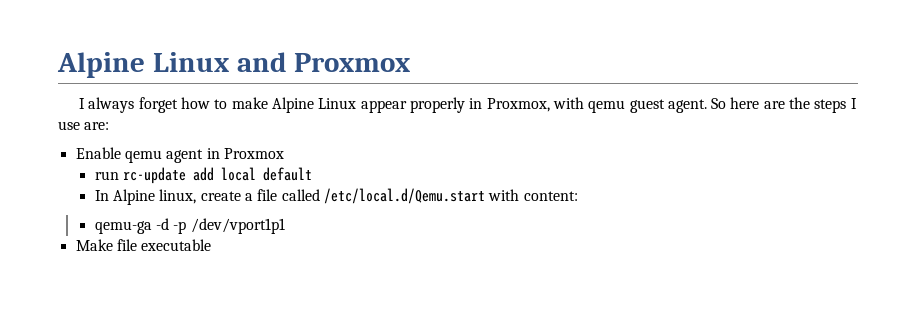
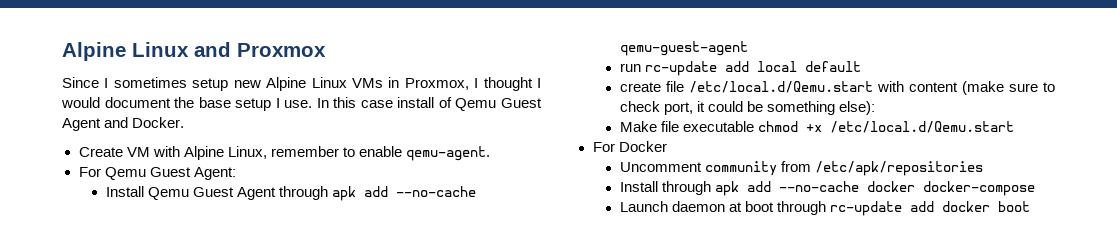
[79,97,857,113] [58,121,110,130] [75,147,284,163] I always forget how to make Alpine Linux appear properly in Proxmox, with qemu guest agent. So here are the steps I use are: // Enable qemu agent in Proxmox -> [62,77,542,91] [61,97,543,111] [62,117,185,131] [78,146,490,161] [78,167,236,180] [105,186,477,201] [619,41,748,56] Since I sometimes setup new Alpine Linux VMs in Proxmox, I thought I would document the base setup I use. In this case install of Qemu Guest Agent and Docker. // Create VM with Alpine Linux, remember to enable qemu-agent. // For Qemu Guest Agent: // Install Qemu Guest Agent through apk add --no-cache qemu-guest-agent
[94,188,578,205] [94,218,285,234] [75,239,212,251] In Alpine linux, create a file called /etc/local.d/Qemu.start with content: // qemu-ga -d -p /dev/vport1p1 // Make file executable -> [619,81,1055,95] [619,101,876,115] [619,121,1015,133] [592,141,667,152] [619,161,984,176] [619,181,1035,196] [619,201,1031,216] create file /etc/local.d/Qemu.start with content (make sure to check port, it could be something else): // Make file executable chmod +x /etc/local.d/Qemu.start // For Docker // Uncomment community from /etc/apk/repositories // Install through apk add --no-cache docker docker-compose // Launch daemon at boot through rc-update add docker boot

